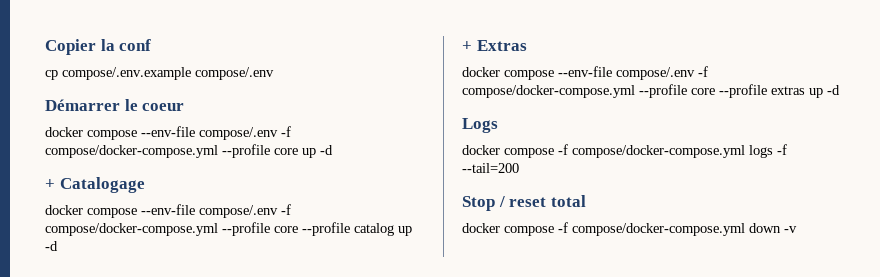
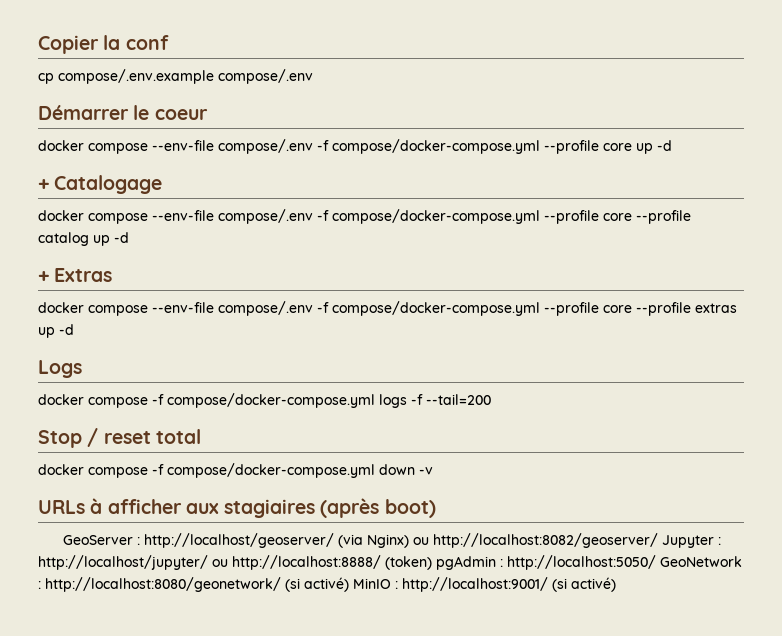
(797, 229) none -> [38,498,436,518] [62,533,721,548] [38,555,742,570] [38,577,616,592] // URLs à afficher aux stagiaires (après boot) // GeoServer : http://localhost/geoserver/ (via Nginx) ou http://localhost:8082/geoserver/ Jupyter : http://localhost/jupyter/ ou http://localhost:8888/ (token) pgAdmin : http://localhost:5050/ GeoNetwork : http://localhost:8080/geonetwork/ (si activé) MinIO : http://localhost:9001/ (si activé)

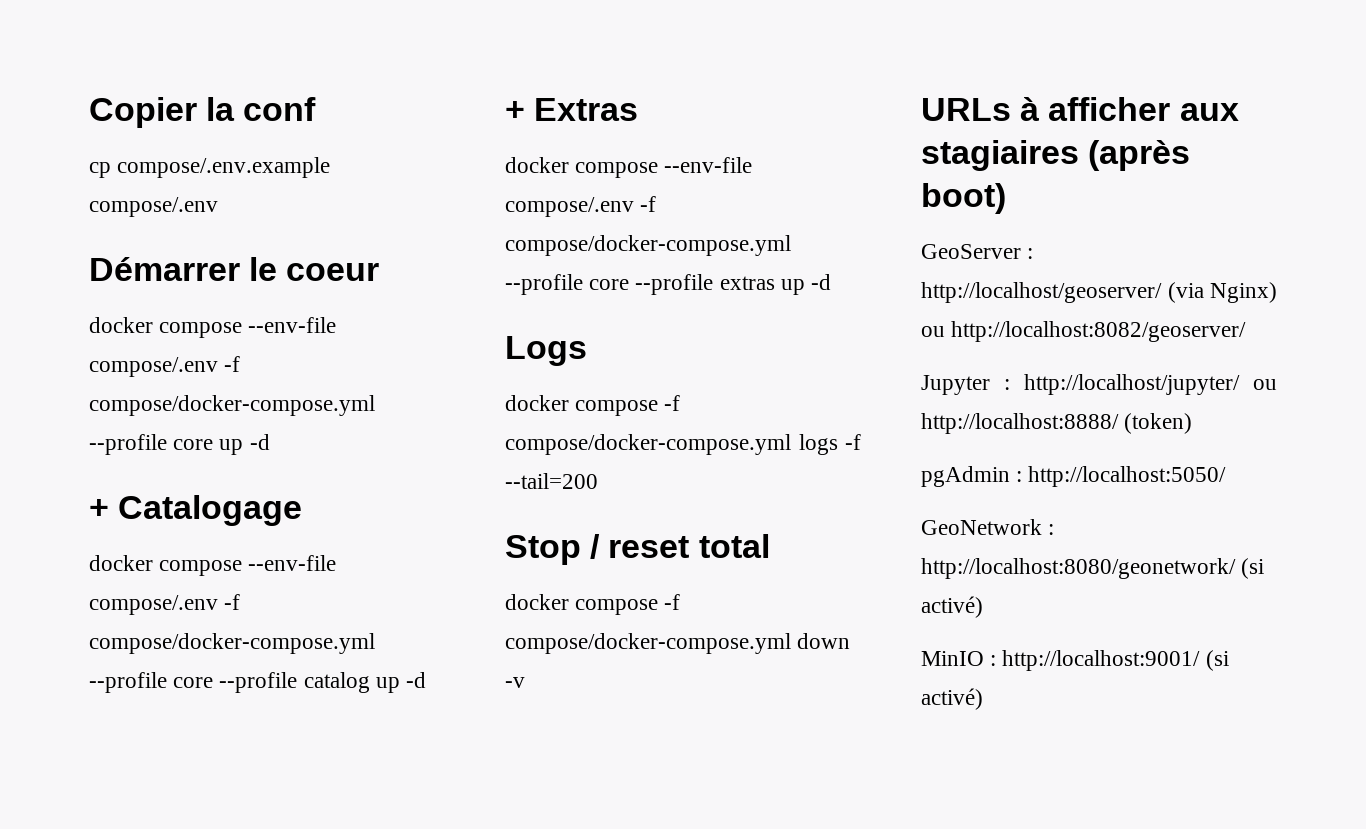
(658, 540) none -> (1247, 331) //
(432, 563) none -> (1193, 423) //
(656, 562) none -> (1227, 476) //
(349, 584) none -> (983, 607) //

